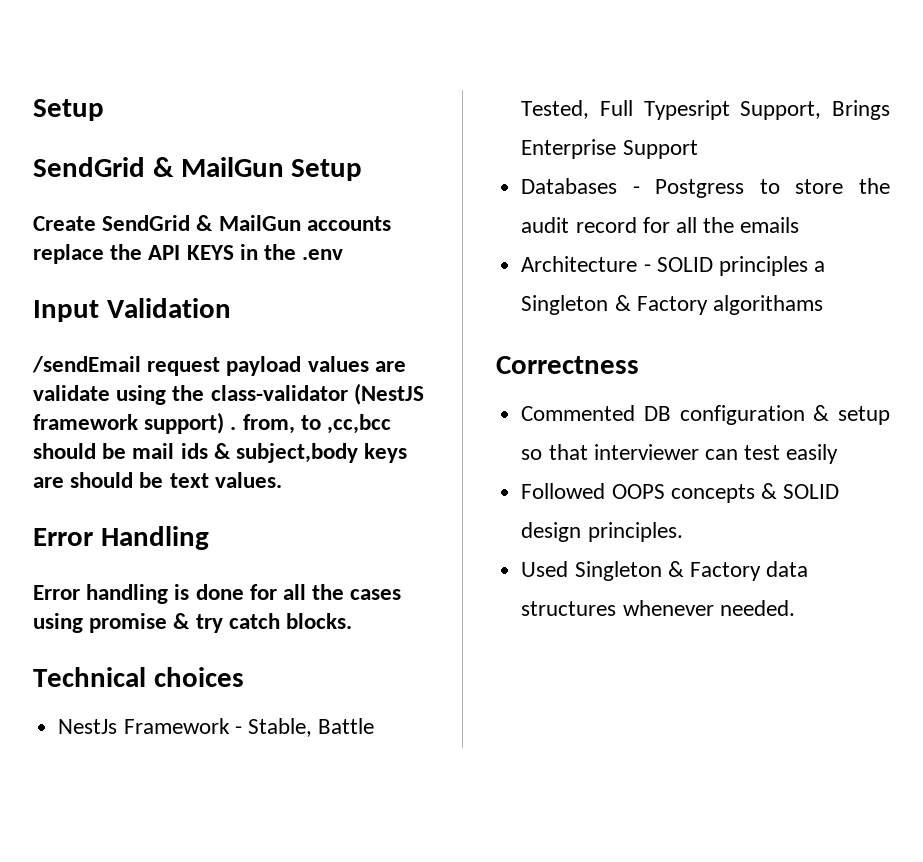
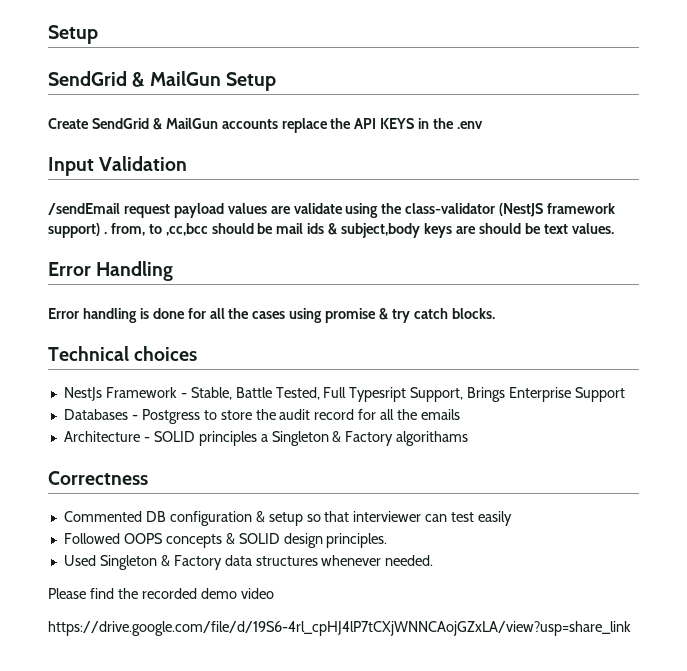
(795, 608) none -> [48,588,274,599] [48,621,631,636] // Please find the recorded demo video // https://drive.google.com/file/d/19S6-4rl_cpHJ4lP7tCXjWNNCAojGZxLA/view?usp=share_link

